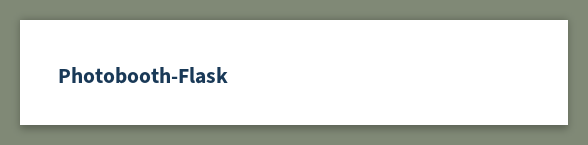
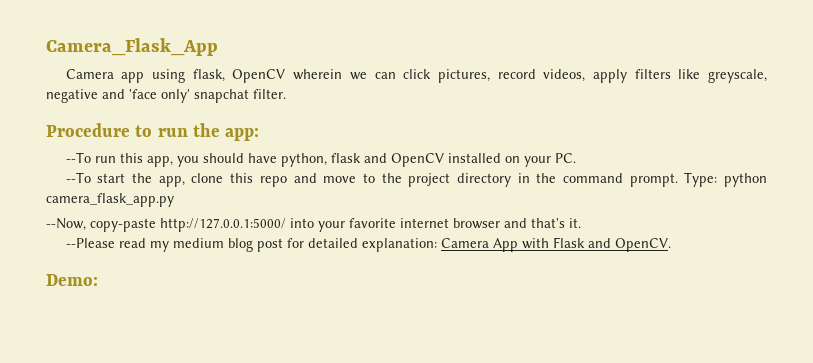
[58,67,228,84] Photobooth-Flask -> [46,38,218,56] [65,69,768,83] [46,89,286,103] [46,123,260,141] [65,152,576,167] [65,172,767,187] [46,193,174,207] [46,218,581,232] [65,237,671,252] [46,274,98,286] Camera_Flask_App // Camera app using flask, OpenCV wherein we can click pictures, record videos, apply filters like greyscale, negative and 'face only' snapchat filter. // Procedure to run the app: // --To run this app, you should have python, flask and OpenCV installed on your PC. // --To start the app, clone this repo and move to the project directory in the command prompt. Type: python camera_flask_app.py // --Now, copy-paste http://127.0.0.1:5000/ into your favorite internet browser and that's it. // --Please read my medium blog post for detailed explanation: Camera App with Flask and OpenCV. // Demo:

